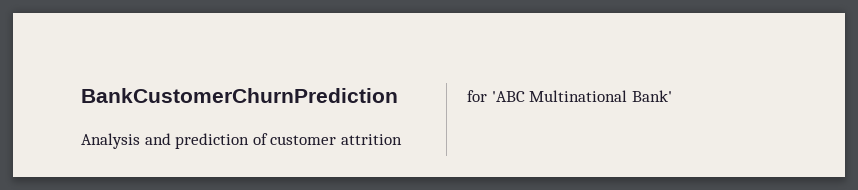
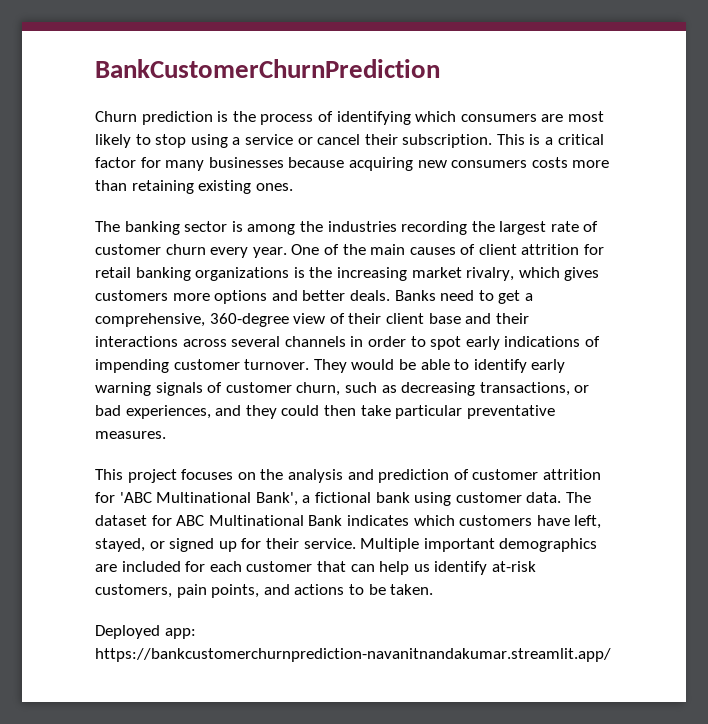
[81,133,140,149] Analysis -> [95,111,604,125] [95,134,604,148] [95,157,610,171] [95,180,293,194] [95,221,599,235] [95,244,605,258] [95,267,600,281] [95,290,533,304] [95,313,529,327] [95,336,600,350] [95,359,566,373] [95,382,590,396] [95,405,555,419] [95,431,166,439] [95,469,343,483] Churn prediction is the process of identifying which consumers are most likely to stop using a service or cancel their subscription. This is a critical factor for many businesses because acquiring new consumers costs more than retaining existing ones. // The banking sector is among the industries recording the largest rate of customer churn every year. One of the main causes of client attrition for retail banking organizations is the increasing market rivalry, which gives customers more options and better deals. Banks need to get a comprehensive, 360-degree view of their client base and their interactions across several channels in order to spot early indications of impending customer turnover. They would be able to identify early warning signals of customer churn, such as decreasing transactions, or bad experiences, and they could then take particular preventative measures. // This project focuses on the analysis
[631,90,672,102] Bank' -> [255,492,591,506] [95,515,602,529] [95,538,598,552] [95,561,536,575] [95,584,434,598] [95,625,196,639] [95,648,611,662] Bank', a fictional bank using customer data. The dataset for ABC Multinational Bank indicates which customers have left, stayed, or signed up for their service. Multiple important demographics are included for each customer that can help us identify at-risk customers, pain points, and actions to be taken. // Deployed app: https://bankcustomerchurnprediction-navanitnandakumar.streamlit.app/

